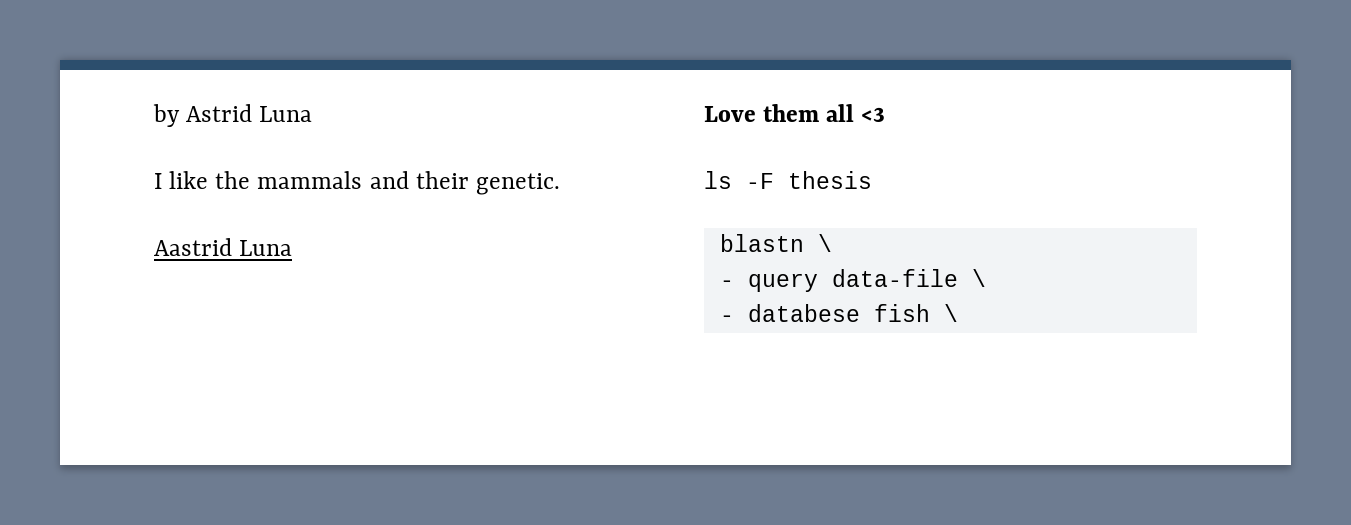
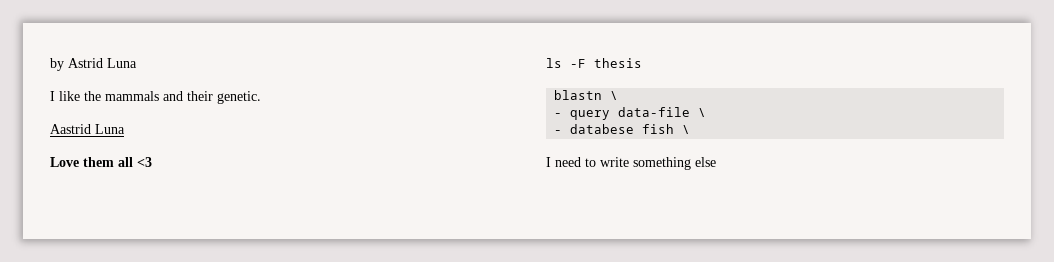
(958, 313) none -> [546,157,716,170] // I need to write something else

